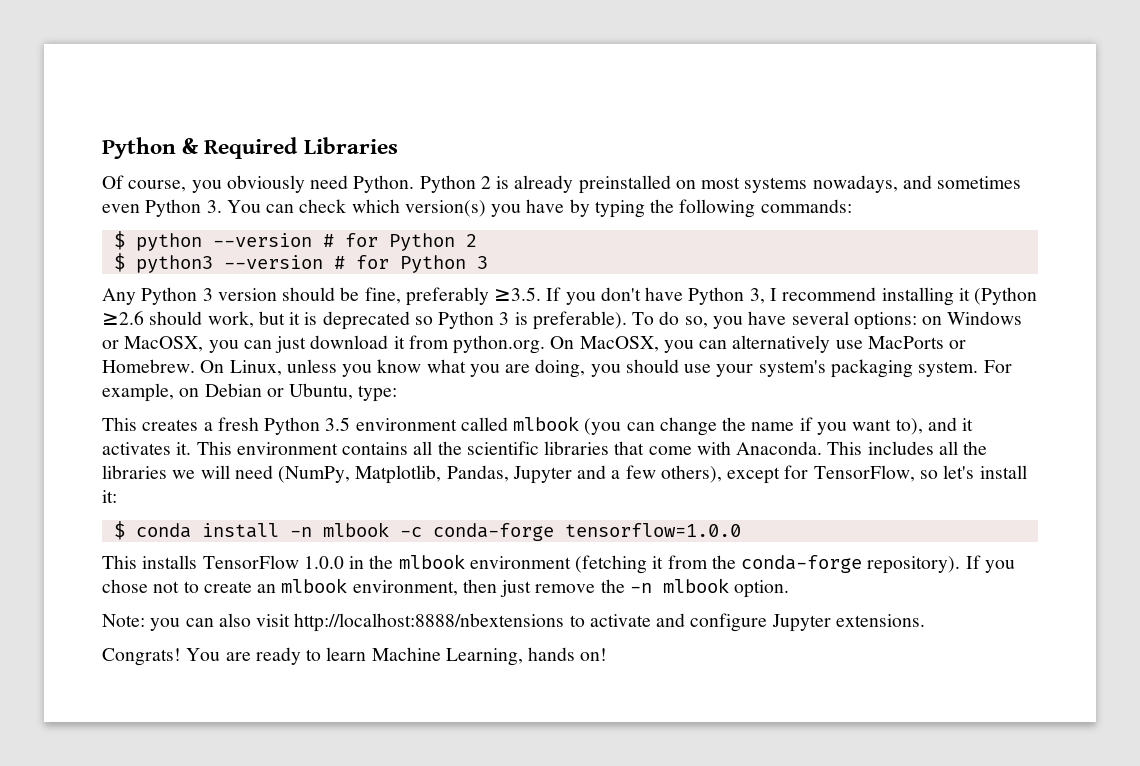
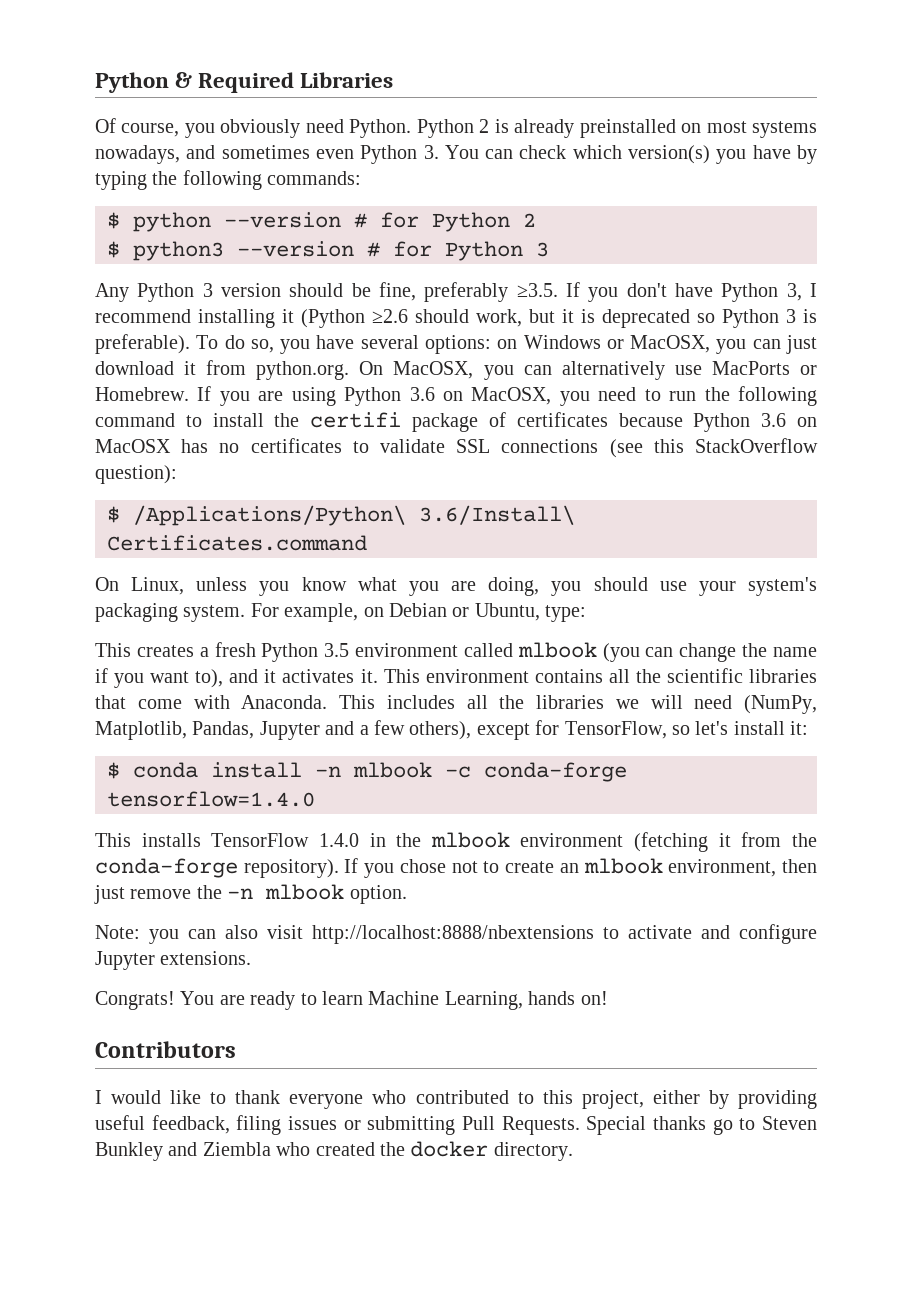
(195, 366) none -> [197,386,818,406] [95,412,818,432] [95,438,819,458] [95,465,177,484] [107,505,575,526] [107,535,367,551] If you are using Python 3.6 on MacOSX, you need to run the following command to install the certifi package of certificates because Python 3.6 on MacOSX has no certificates to validate SSL connections (see this StackOverflow question): // $ /Applications/Python\ 3.6/Install\ Certificates.command //
[564,523,741,537] tensorflow=1.0.0 -> [107,791,315,807] tensorflow=1.4.0
[303,556,344,569] 1.0.0 -> [318,833,359,847] 1.4.0
(608, 654) none -> [95,1041,236,1058] [95,1090,818,1109] [95,1115,817,1135] [95,1141,573,1161] // Contributors // I would like to thank everyone who contributed to this project, either by providing useful feedback, filing issues or submitting Pull Requests. Special thanks go to Steven Bunkley and Ziembla who created the docker directory.

